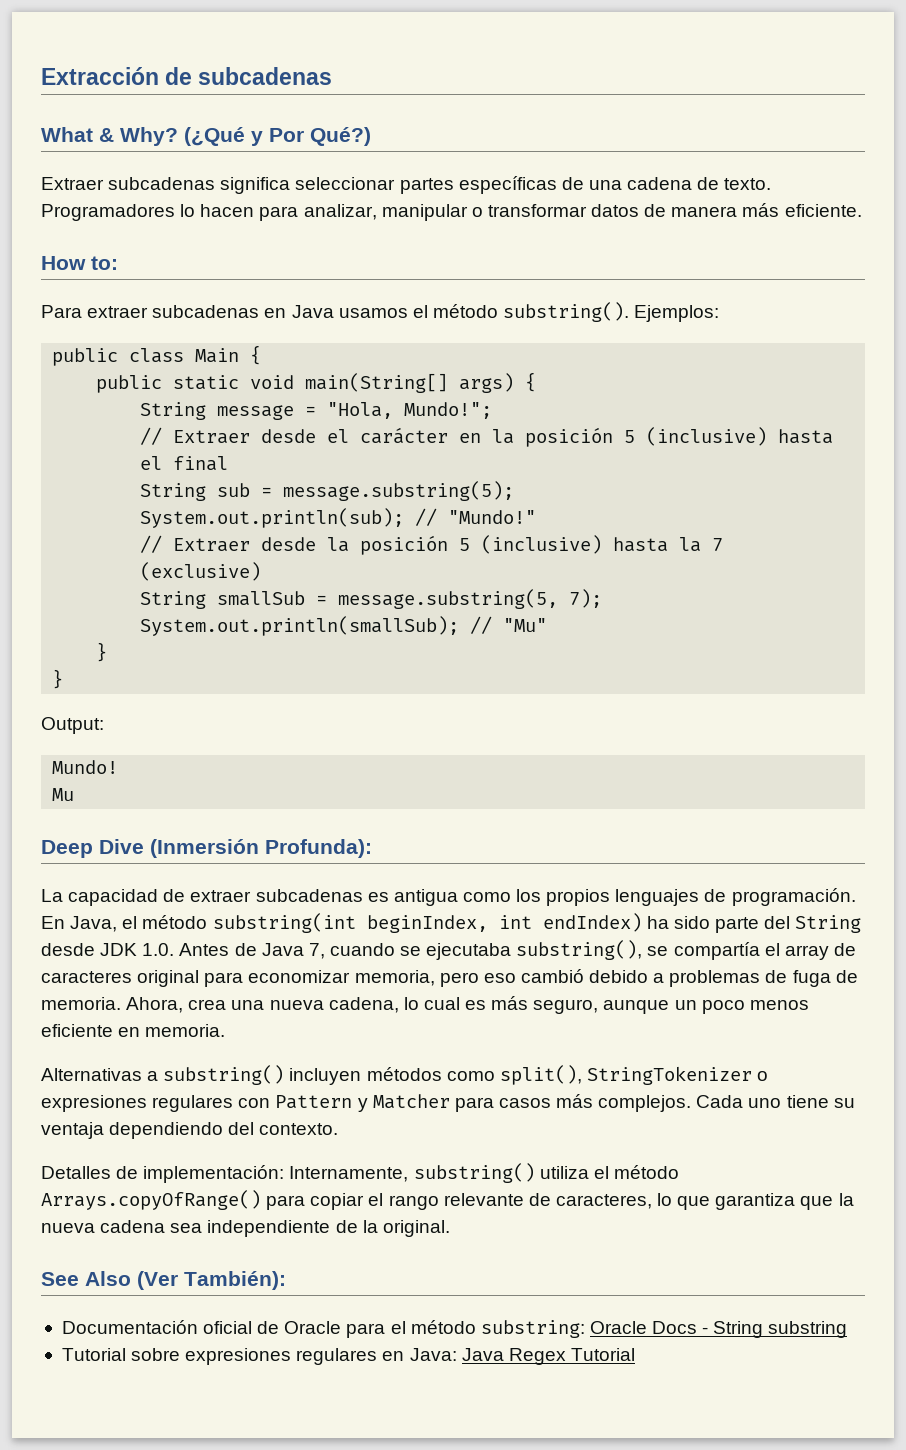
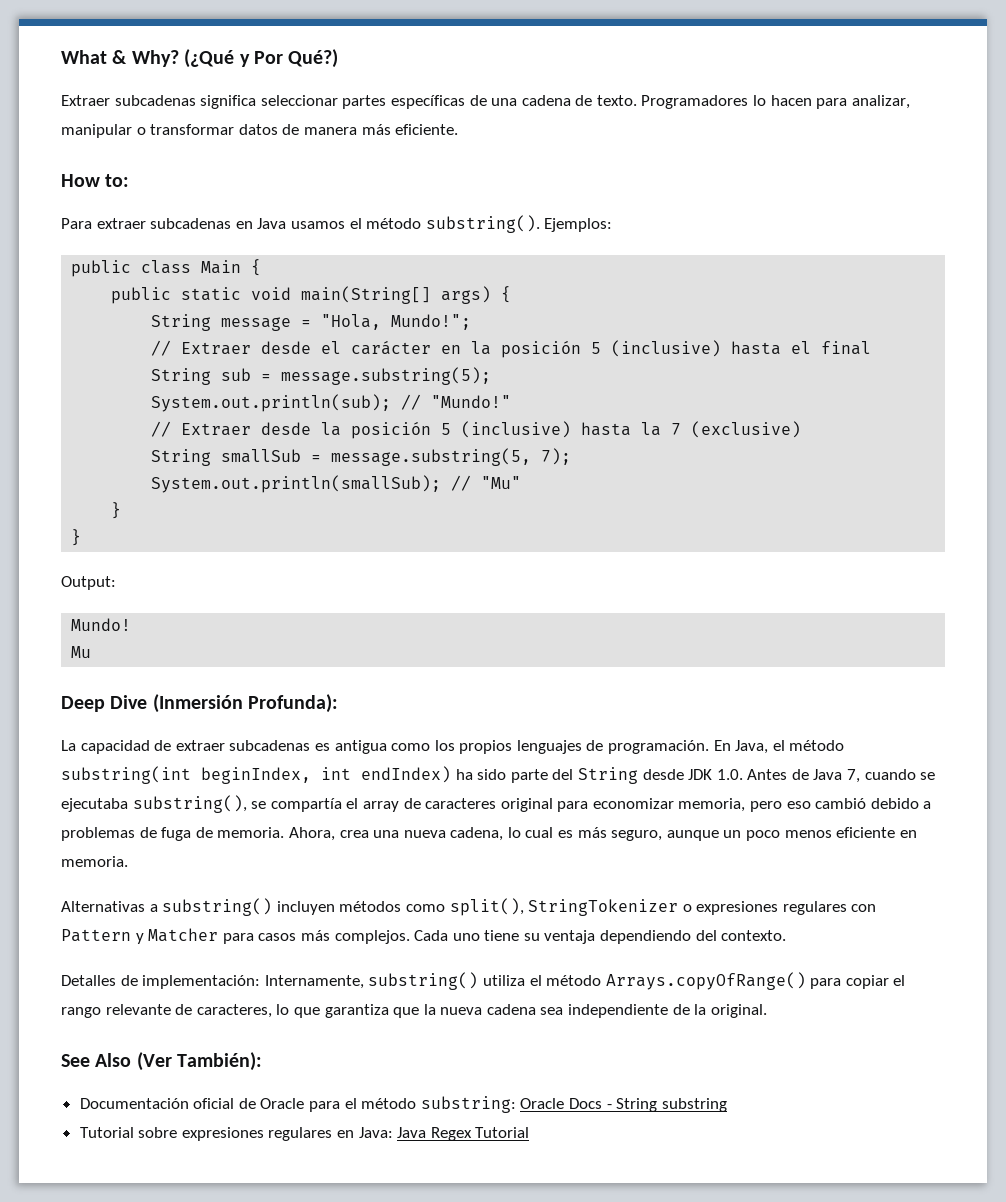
[41,67,333,85] Extracción de subcadenas // -> (61, 57) none

